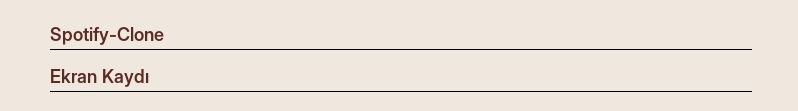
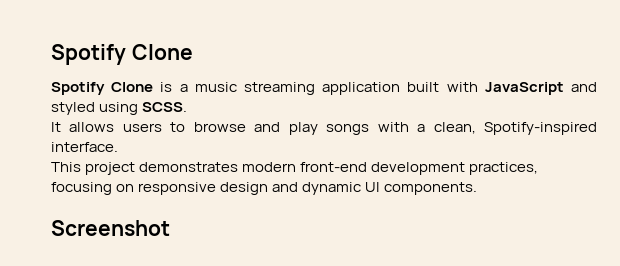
[50,27,164,45] [50,69,149,87] Spotify-Clone // Ekran Kaydı -> [51,44,193,65] [51,82,597,95] [51,102,188,115] [51,122,597,135] [51,142,118,152] [51,162,539,175] [51,182,478,195] [51,220,170,236] Spotify Clone // Spotify Clone is a music streaming application built with JavaScript and styled using SCSS. // It allows users to browse and play songs with a clean, Spotify-inspired interface. // This project demonstrates modern front-end development practices, focusing on responsive design and dynamic UI components. // Screenshot

